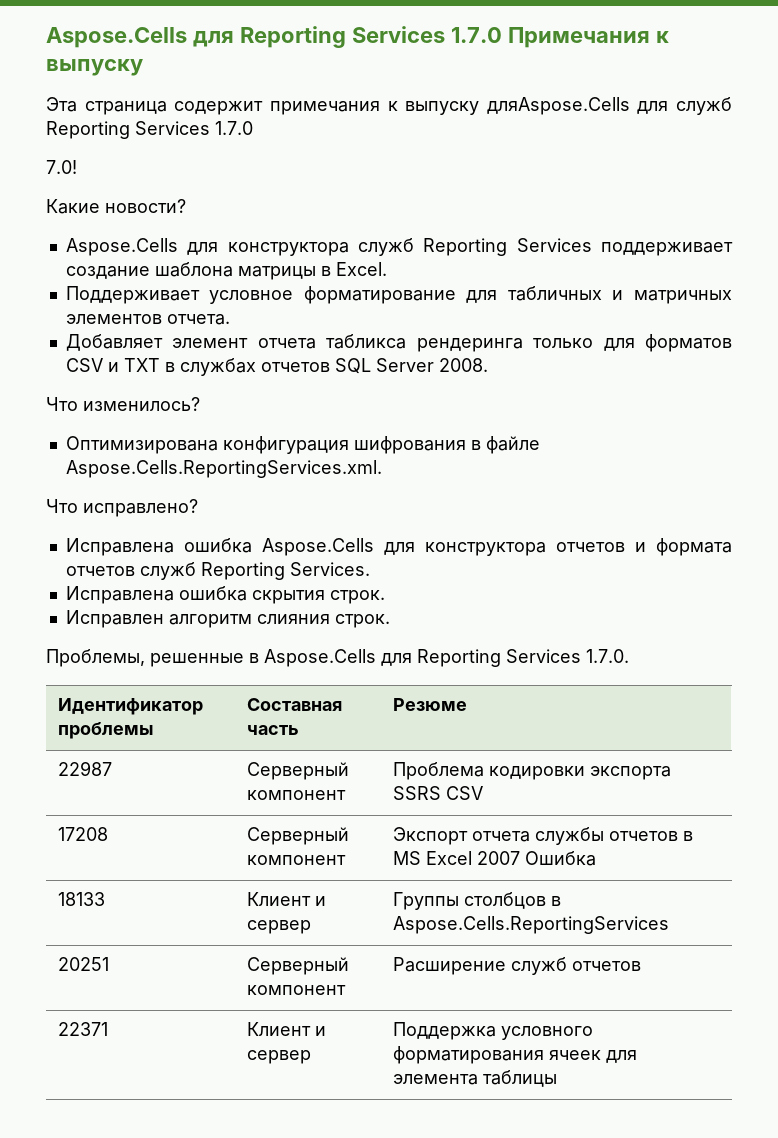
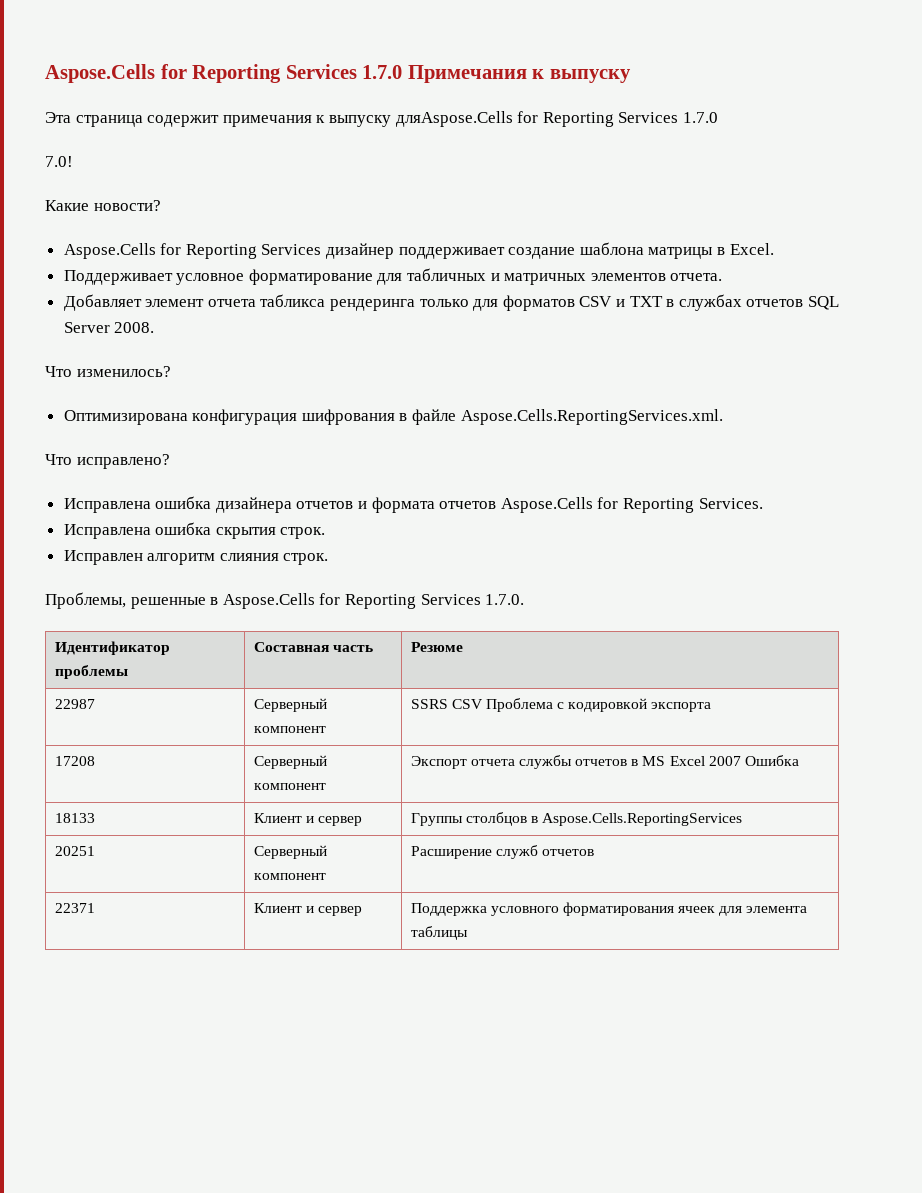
[46,27,234,48] Aspose.Cells для -> [45,64,187,83] Aspose.Cells for
[637,97,732,115] для служб -> [517,111,539,123] for
[187,238,592,256] для конструктора служб Reporting Services -> [160,243,395,259] for Reporting Services дизайнер
[261,538,546,556] Aspose.Cells для конструктора -> [215,497,292,513] дизайнера
[139,562,196,580] служб -> [500,497,619,513] Aspose.Cells for
[381,653,412,666] для -> [319,593,341,605] for
[392,762,671,780] Проблема кодировки экспорта -> (326, 729) none
(483, 793) none -> [485,698,712,712] Проблема с кодировкой экспорта

